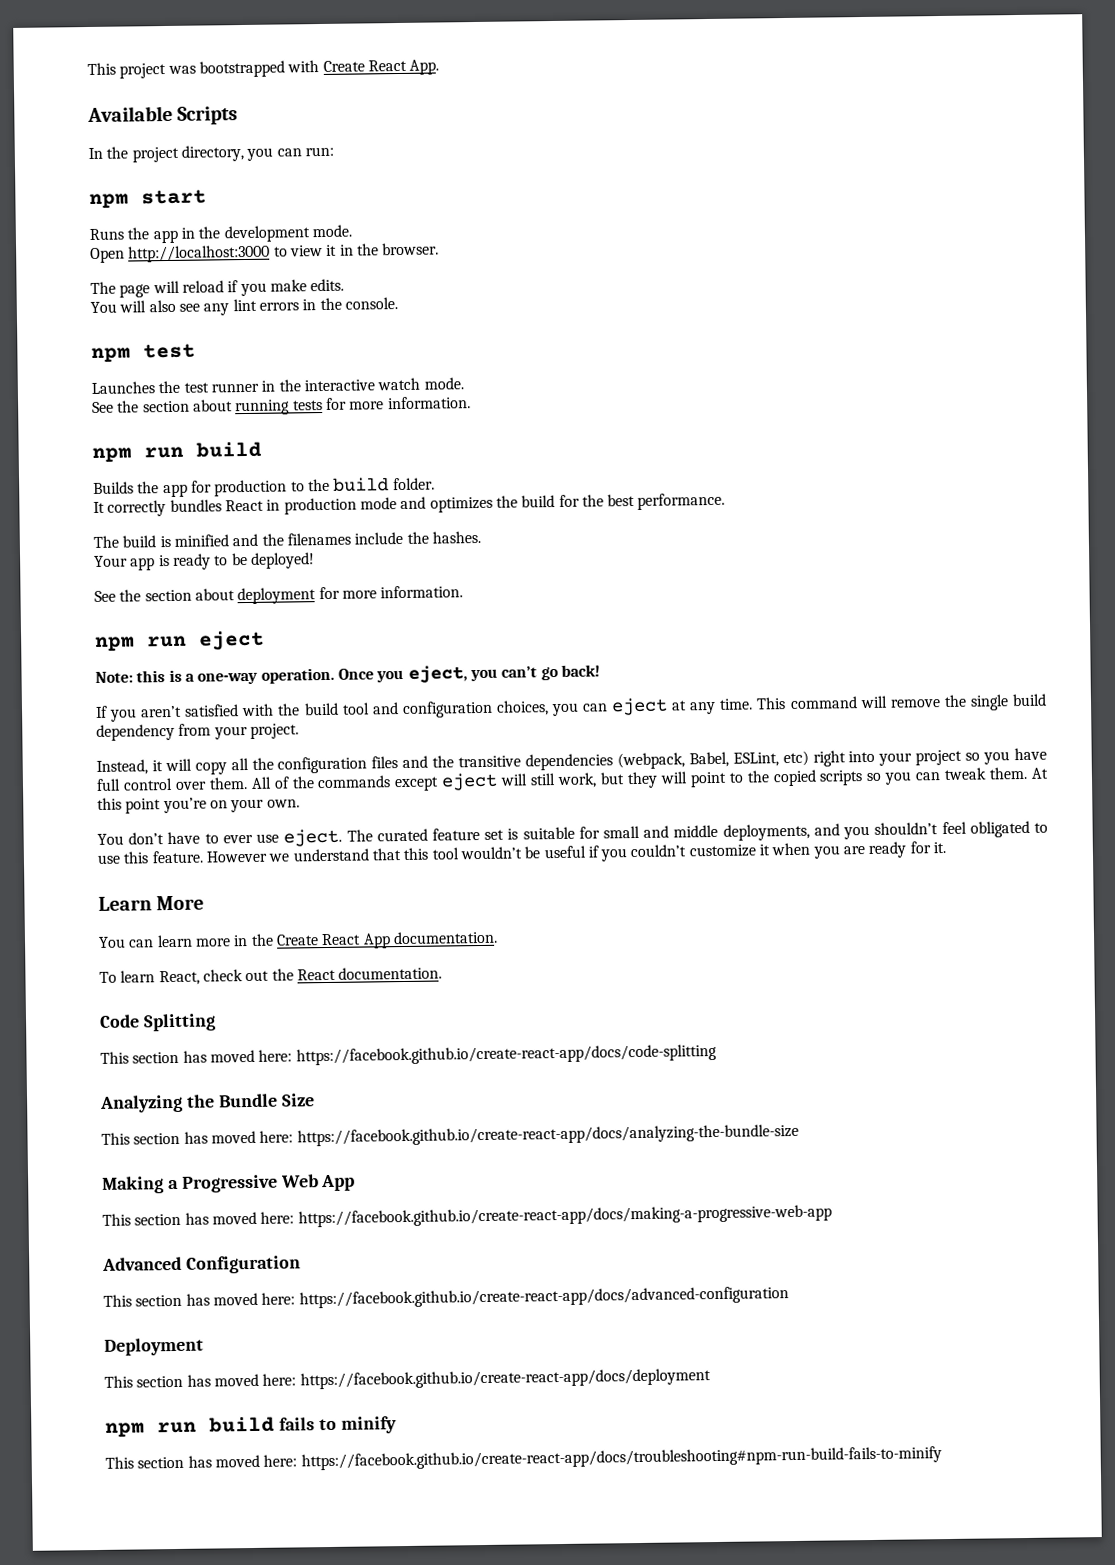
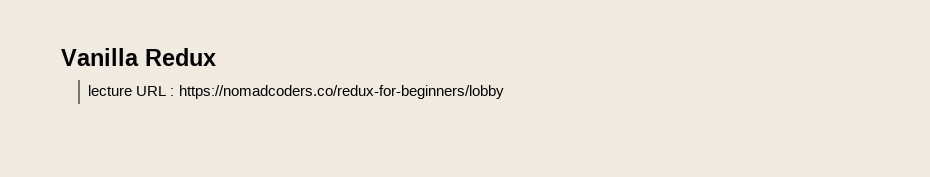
[87,59,440,79] [87,105,239,125] [88,144,334,163] [89,189,207,208] [89,224,352,244] [90,242,440,263] [90,278,345,298] [90,297,398,316] [91,343,196,362] [91,377,464,394] [92,396,471,416] [92,441,262,462] [93,477,435,498] [93,492,726,517] [93,530,481,548] [94,552,315,571] [94,585,464,605] [95,630,265,651] [95,664,600,685] [95,693,1047,722] [96,723,299,741] [96,747,1047,775] [96,766,1048,792] [97,797,300,814] [97,820,1049,847] [97,841,947,864] [98,895,205,911] [98,930,498,949] [99,966,443,986] [99,1013,216,1032] [100,1043,717,1066] [100,1093,315,1113] [101,1123,799,1147] [102,1174,356,1194] [102,1204,832,1228] [102,1255,301,1274] [103,1286,789,1309] [104,1337,204,1356] [104,1368,711,1390] [105,1416,397,1437] [105,1446,942,1471] This project was bootstrapped with Create React App. // Available Scripts // In the project directory, you can run: // npm start // Runs the app in the development mode. // Open http://localhost:3000 to view it in the browser. // The page will reload if you make edits. // You will also see any lint errors in the console. // npm test // Launches the test runner in the interactive watch mode. // See the section about running tests for more information. // npm run build // Builds the app for production to the build folder. // It correctly bundles React in production mode and optimizes the build for the best performance. // The build is minified and the filenames include the hashes. // Your app is ready to be deployed! // See the section about deployment for more information. // npm run eject // Note: this is a one-way operation. Once you eject, you can’t go back! // If you aren’t satisfied with the build tool and configuration choices, you can eject at any time. This command will remove the single build dependency from your project. // Instead, it will copy all the configuration files and the transitive dependencies (webpack, Babel, ESLint, etc) right into your project so you have full control over them. All of the commands except eject will still work, but they will point to the copied scripts so you can tweak them. At this point you’re on your own. // You don’t have to ever use eject. The curated feature set is suitable for small and middle deployments, and you shouldn’t feel obligated to use this feature. However we understand that this tool wouldn’t be useful if you couldn’t customize it when you are ready for it. // Learn More // You can learn more in the Create React App documentation. // To learn React, check out the React documentation. // Code Splitting // This section has moved here: https://facebook.github.io/create-react-app/docs/code-splitting // Analyzing the Bundle Size // This section has moved here: https://facebook.github.io/create-react-app/docs/analyzing-the-bundle-size // Making a Progressive Web App // This section has moved here: https://facebook.github.io/create-react-app/docs/making-a-progressive-web-app // Advanced Configuration // This section has moved here: https://facebook.github.io/create-react-app/docs/advanced-configuration // Deployment // This section has moved here: https://facebook.github.io/create-react-app/docs/deployment // npm run build fails to minify // This section has moved here: https://facebook.github.io/create-react-app/docs/troubleshooting#npm-run-build-fails-to-minify -> [61,48,216,66] [88,85,504,99] Vanilla Redux // lecture URL : https://nomadcoders.co/redux-for-beginners/lobby

